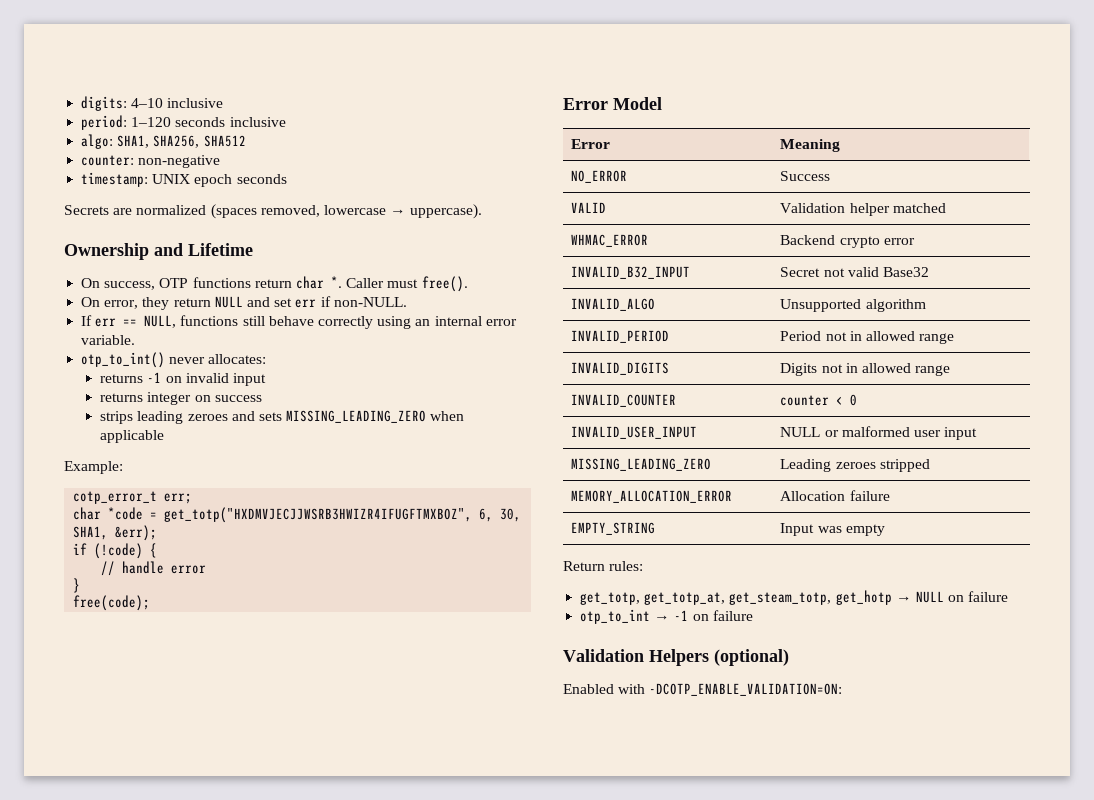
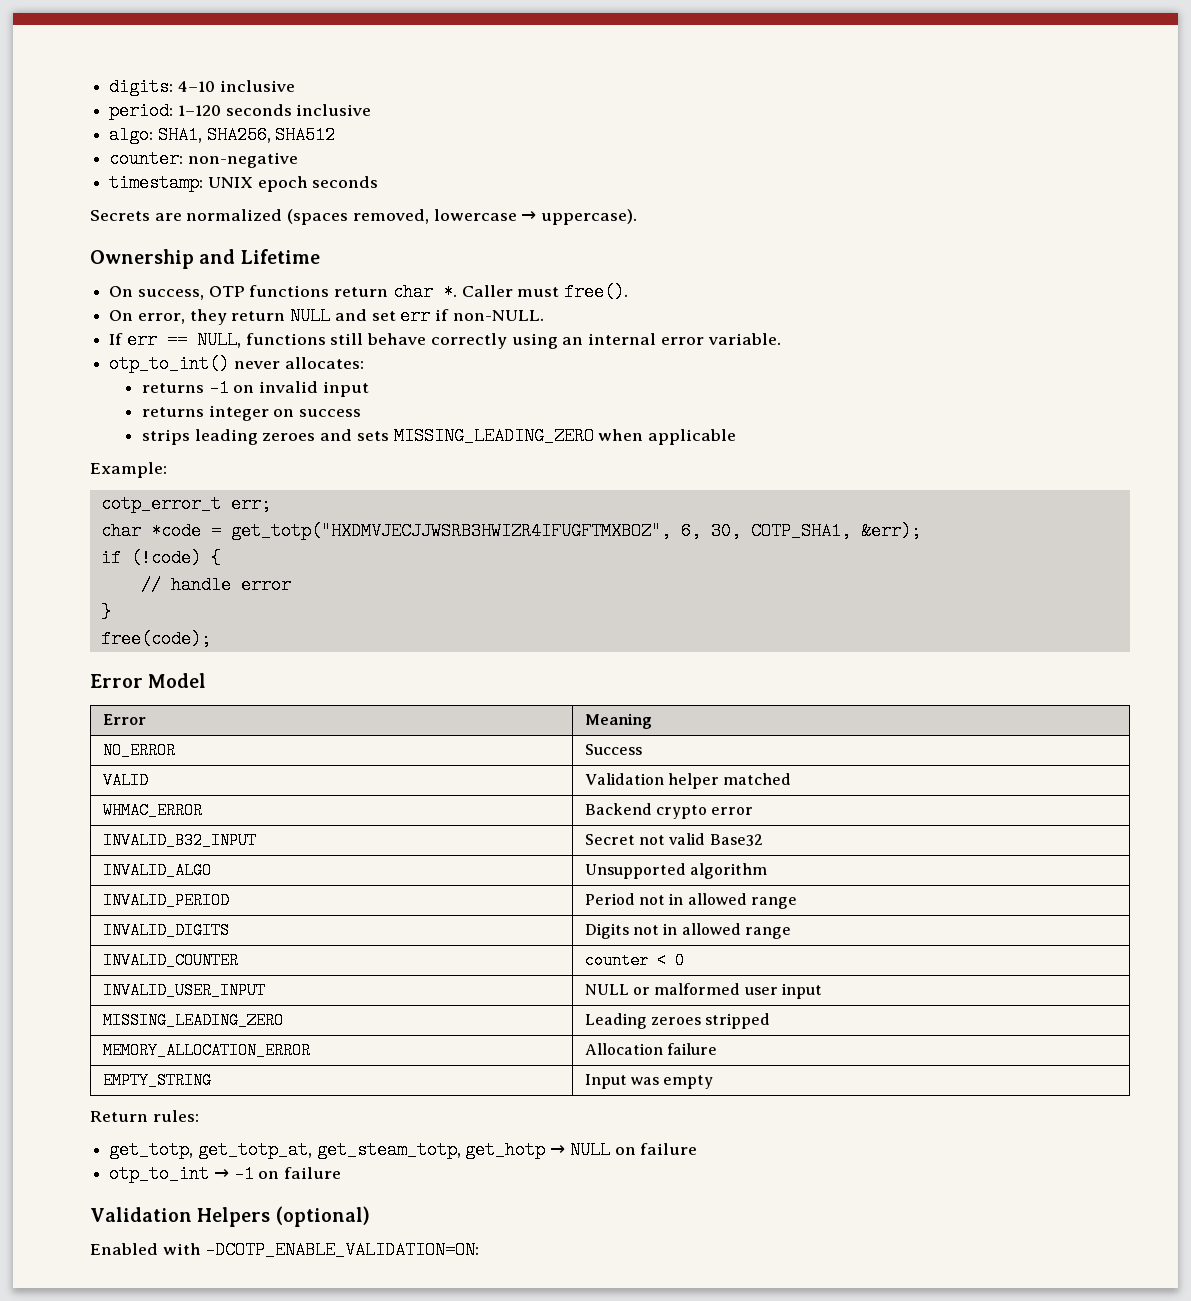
[73,526,109,540] SHA1, -> [750,522,851,540] COTP_SHA1,

